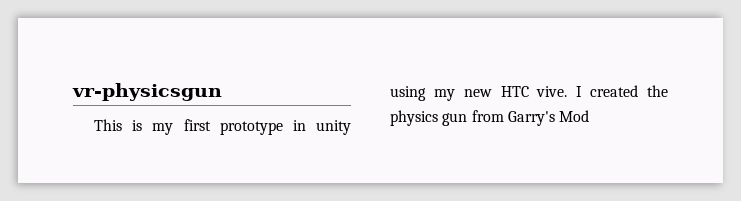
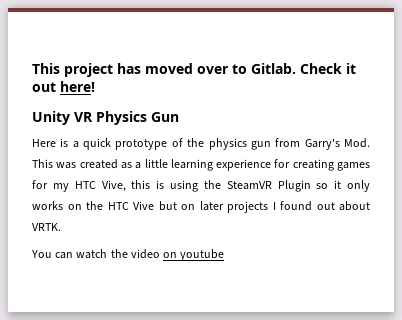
[72,83,222,101] [94,119,351,135] [390,85,639,101] vr-physicsgun // This is my first prototype in unity using my new HTC vive. I created -> [32,63,356,77] [32,81,95,92] [32,111,179,125] [32,138,183,150] This project has moved over to Gitlab. Check it out here! // Unity VR Physics Gun // Here is a quick prototype of
[559,110,590,122] Mod -> [344,138,371,148] [32,159,370,171] [32,180,370,192] [32,201,370,213] [32,223,61,231] [31,249,225,261] Mod. This was created as a little learning experience for creating games for my HTC Vive, this is using the SteamVR Plugin so it only works on the HTC Vive but on later projects I found out about VRTK. // You can watch the video on youtube

